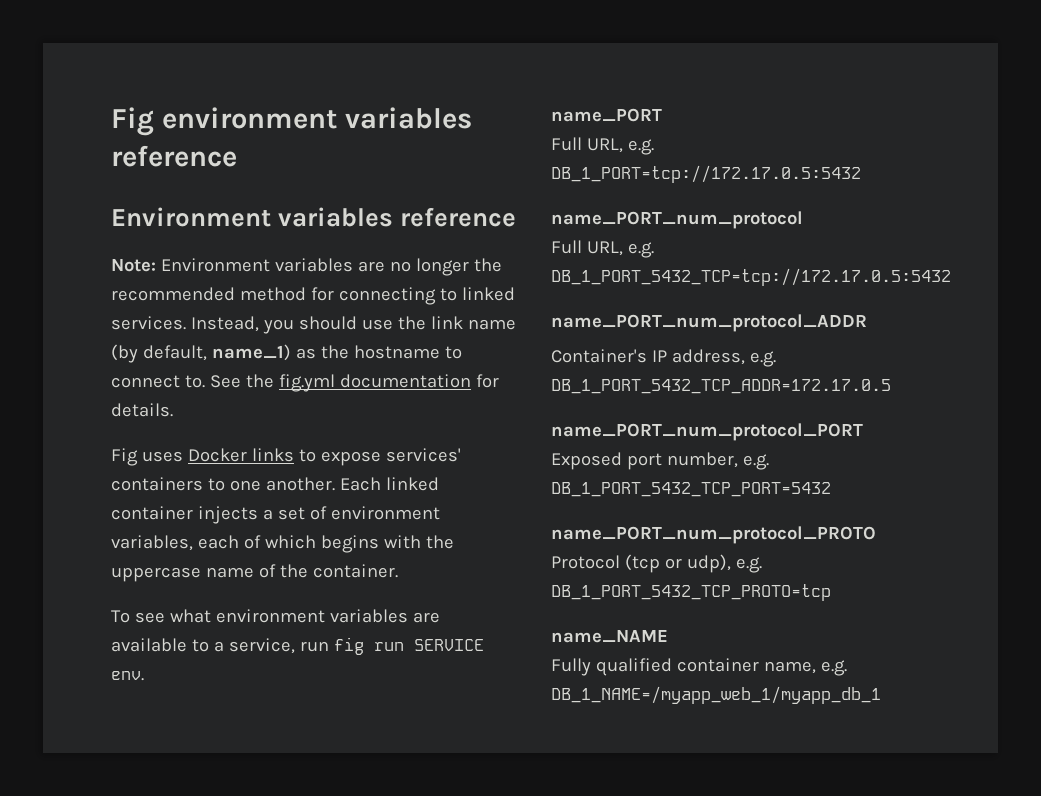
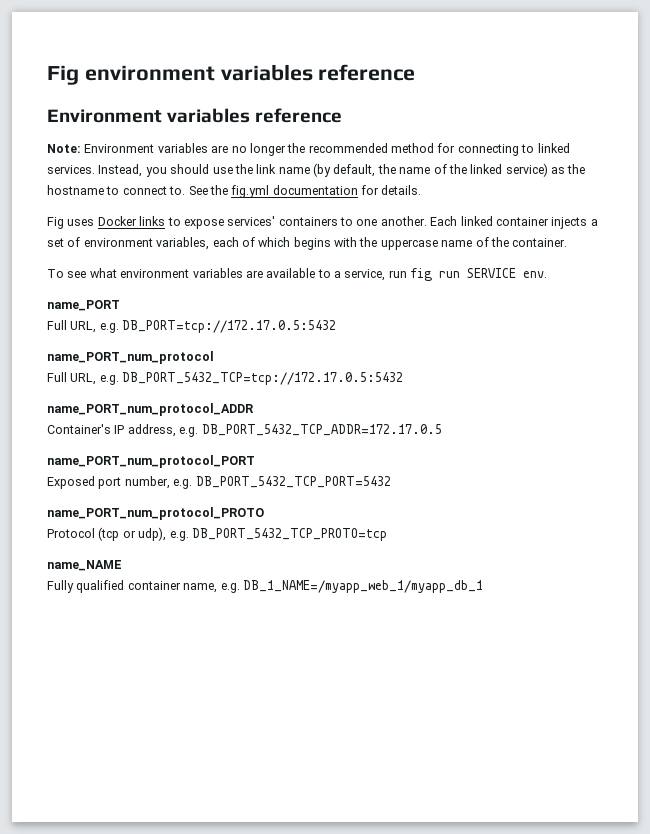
[211,344,291,361] name_1) -> [377,163,548,177] the name of the linked service)
[551,165,861,183] DB_1_PORT=tcp://172.17.0.5:5432 -> [122,320,337,333] DB_PORT=tcp://172.17.0.5:5432
[551,268,951,286] DB_1_PORT_5432_TCP=tcp://172.17.0.5:5432 -> [122,372,404,385] DB_PORT_5432_TCP=tcp://172.17.0.5:5432
[551,379,891,394] DB_1_PORT_5432_TCP_ADDR=172.17.0.5 -> [201,424,442,436] DB_PORT_5432_TCP_ADDR=172.17.0.5
[551,482,831,497] DB_1_PORT_5432_TCP_PORT=5432 -> [195,476,391,488] DB_PORT_5432_TCP_PORT=5432
[551,584,831,601] DB_1_PORT_5432_TCP_PROTO=tcp -> [191,528,387,541] DB_PORT_5432_TCP_PROTO=tcp

